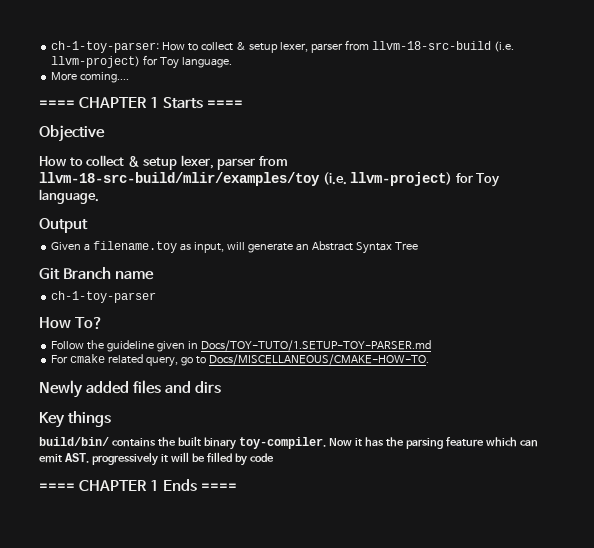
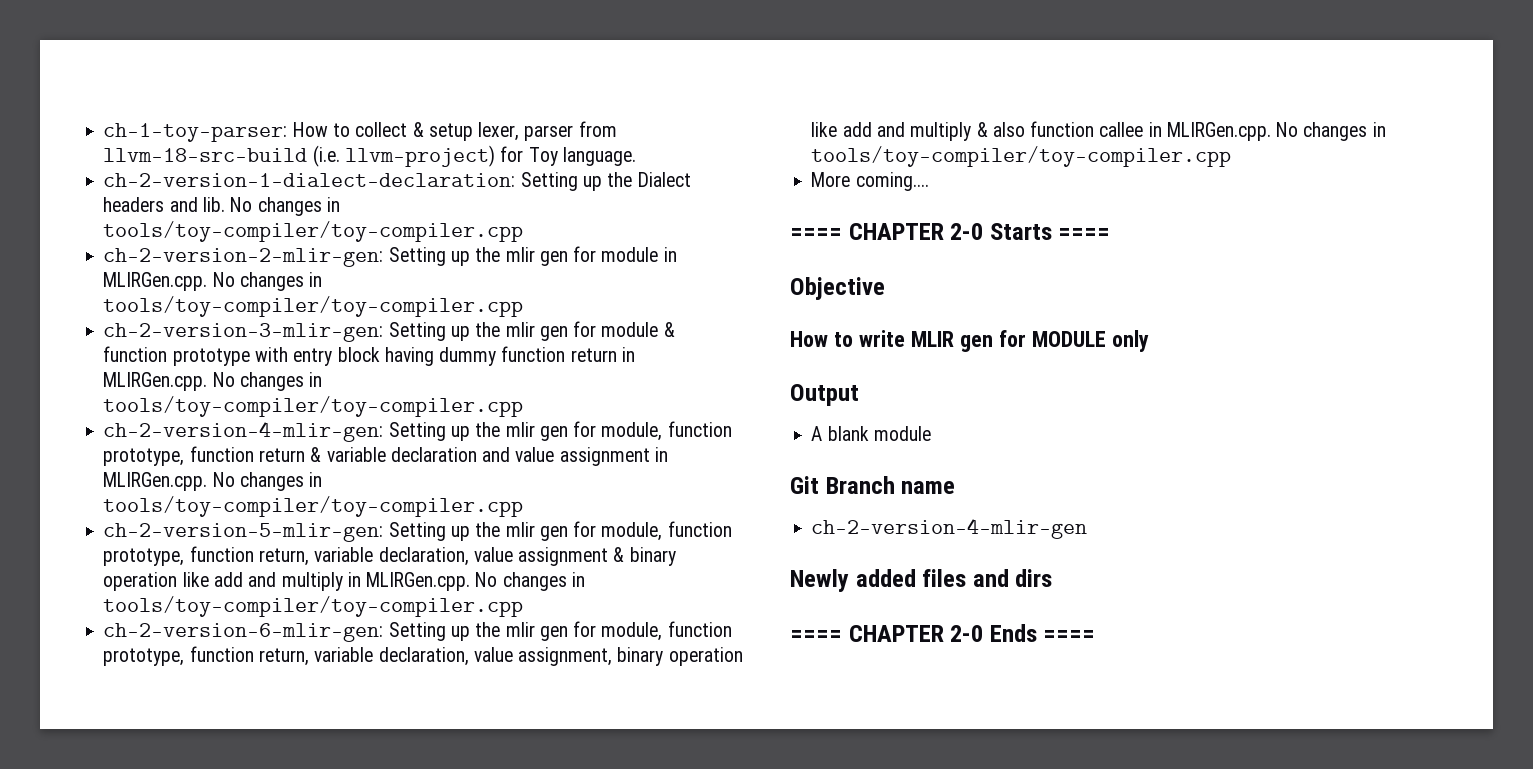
(233, 62) none -> [103,172,691,191] [103,197,340,216] [103,221,524,242] [103,246,677,267] [103,272,323,291] [103,296,524,317] [103,321,675,342] [103,346,635,366] [103,372,323,391] [103,396,524,417] [103,421,732,442] [103,446,668,466] [103,472,323,491] [103,496,524,517] [103,521,732,542] [103,546,676,566] [103,572,585,591] [103,596,524,617] [103,621,732,642] [103,646,743,666] [811,121,1386,141] [811,146,1232,167] // ch-2-version-1-dialect-declaration: Setting up the Dialect headers and lib. No changes in tools/toy-compiler/toy-compiler.cpp // ch-2-version-2-mlir-gen: Setting up the mlir gen for module in MLIRGen.cpp. No changes in tools/toy-compiler/toy-compiler.cpp // ch-2-version-3-mlir-gen: Setting up the mlir gen for module & function prototype with entry block having dummy function return in MLIRGen.cpp. No changes in tools/toy-compiler/toy-compiler.cpp // ch-2-version-4-mlir-gen: Setting up the mlir gen for module, function prototype, function return & variable declaration and value assignment in MLIRGen.cpp. No changes in tools/toy-compiler/toy-compiler.cpp // ch-2-version-5-mlir-gen: Setting up the mlir gen for module, function prototype, function return, variable declaration, value assignment & binary operation like add and multiply in MLIRGen.cpp. No changes in tools/toy-compiler/toy-compiler.cpp // ch-2-version-6-mlir-gen: Setting up the mlir gen for module, function prototype, function return, variable declaration, value assignment, binary operation like add and multiply & also function callee in MLIRGen.cpp. No changes in tools/toy-compiler/toy-compiler.cpp
[150,97,160,108] 1 -> [950,223,984,240] 2-0
[86,155,288,170] [39,172,501,187] [39,189,99,204] [39,218,88,233] [51,241,418,254] [39,267,155,280] [51,291,157,303] [39,317,104,329] [51,340,431,352] [51,354,429,367] collect & setup lexer, parser from llvm-18-src-build/mlir/examples/toy (i.e. llvm-project) for Toy language. // Output // Given a filename.toy as input, will generate an Abstract Syntax Tree // Git Branch name // ch-1-toy-parser // How To? // Follow the guideline given in Docs/TOY-TUTO/1.SETUP-TOY-PARSER.md // For cmake related query, go to Docs/MISCELLANEOUS/CMAKE-HOW-TO. -> [858,330,1149,352] [790,384,859,406] [811,426,931,441] [790,476,956,494] [811,518,1088,539] write MLIR gen for MODULE only // Output // A blank module // Git Branch name // ch-2-version-4-mlir-gen
[39,411,112,428] [39,436,538,450] [39,452,274,466] [39,480,160,491] // Key things // build/bin/ contains the built binary toy-compiler. Now it has the parsing feature which can emit AST. progressively it will be filled by code // ==== CHAPTER 1 -> [790,625,984,642] // ==== CHAPTER 2-0

